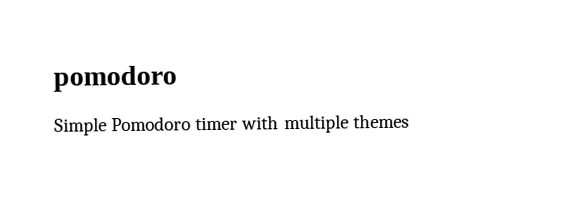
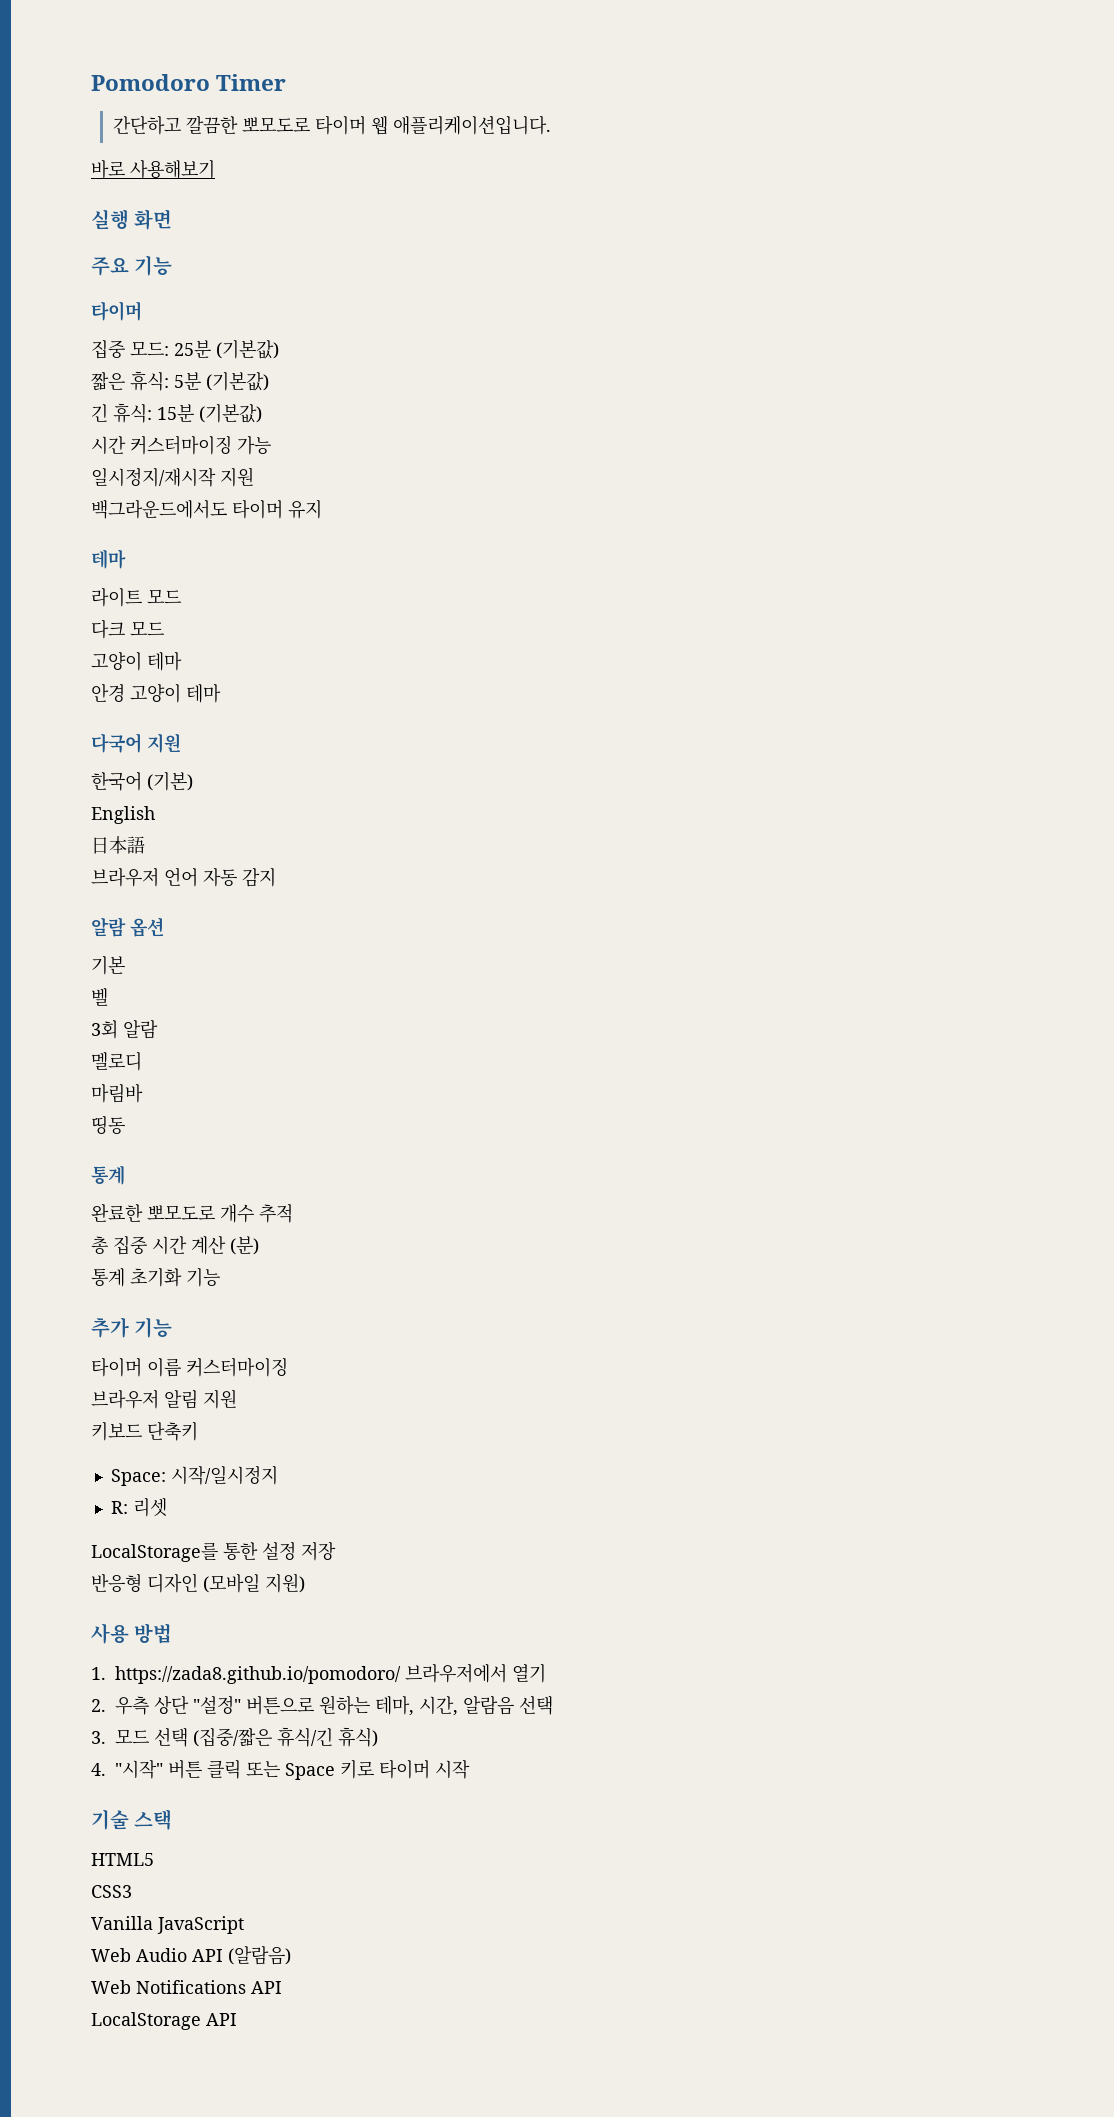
[53,65,177,92] [54,113,409,136] pomodoro // Simple Pomodoro timer with multiple themes -> [91,74,287,91] [112,115,551,135] [91,160,215,179] [91,209,173,230] [91,255,173,276] [91,301,142,321] [91,340,279,359] [91,371,269,391] [91,403,262,423] [91,435,271,455] [91,467,254,487] [91,499,322,519] [91,549,126,569] [91,588,181,607] [91,619,164,639] [91,652,182,671] [91,683,221,703] [91,733,181,753] [91,772,193,791] [91,806,155,824] [91,836,145,854] [91,867,276,887] [91,917,164,937] [91,956,125,975] [91,988,108,1006] [91,1020,158,1039] [91,1051,142,1071] [91,1084,143,1103] [91,1115,125,1134] [91,1165,125,1185] [91,1204,293,1223] [91,1236,259,1255] [91,1268,220,1287] [91,1317,173,1338] [91,1357,288,1377] [91,1389,237,1409] [91,1422,198,1441] [110,1465,278,1486] [110,1498,167,1517] [91,1542,336,1562] [91,1573,305,1593] [91,1623,173,1644] [91,1664,546,1684] [91,1695,553,1716] [91,1727,378,1747] [91,1759,470,1780] [91,1809,173,1830] [91,1853,154,1866] [91,1885,132,1898] [91,1916,244,1934] [91,1946,291,1965] [91,1980,282,1994] [91,2012,237,2030] Pomodoro Timer // 간단하고 깔끔한 뽀모도로 타이머 웹 애플리케이션입니다. // 바로 사용해보기 // 실행 화면 // 주요 기능 // 타이머 // 집중 모드: 25분 (기본값) // 짧은 휴식: 5분 (기본값) // 긴 휴식: 15분 (기본값) // 시간 커스터마이징 가능 // 일시정지/재시작 지원 // 백그라운드에서도 타이머 유지 // 테마 // 라이트 모드 // 다크 모드 // 고양이 테마 // 안경 고양이 테마 // 다국어 지원 // 한국어 (기본) // English // 日本語 // 브라우저 언어 자동 감지 // 알람 옵션 // 기본 // 벨 // 3회 알람 // 멜로디 // 마림바 // 띵동 // 통계 // 완료한 뽀모도로 개수 추적 // 총 집중 시간 계산 (분) // 통계 초기화 기능 // 추가 기능 // 타이머 이름 커스터마이징 // 브라우저 알림 지원 // 키보드 단축키 // Space: 시작/일시정지 // R: 리셋 // LocalStorage를 통한 설정 저장 // 반응형 디자인 (모바일 지원) // 사용 방법 // 1. https://zada8.github.io/pomodoro/ 브라우저에서 열기 // 2. 우측 상단 "설정" 버튼으로 원하는 테마, 시간, 알람음 선택 // 3. 모드 선택 (집중/짧은 휴식/긴 휴식) // 4. "시작" 버튼 클릭 또는 Space 키로 타이머 시작 // 기술 스택 // HTML5 // CSS3 // Vanilla JavaScript // Web Audio API (알람음) // Web Notifications API // LocalStorage API

